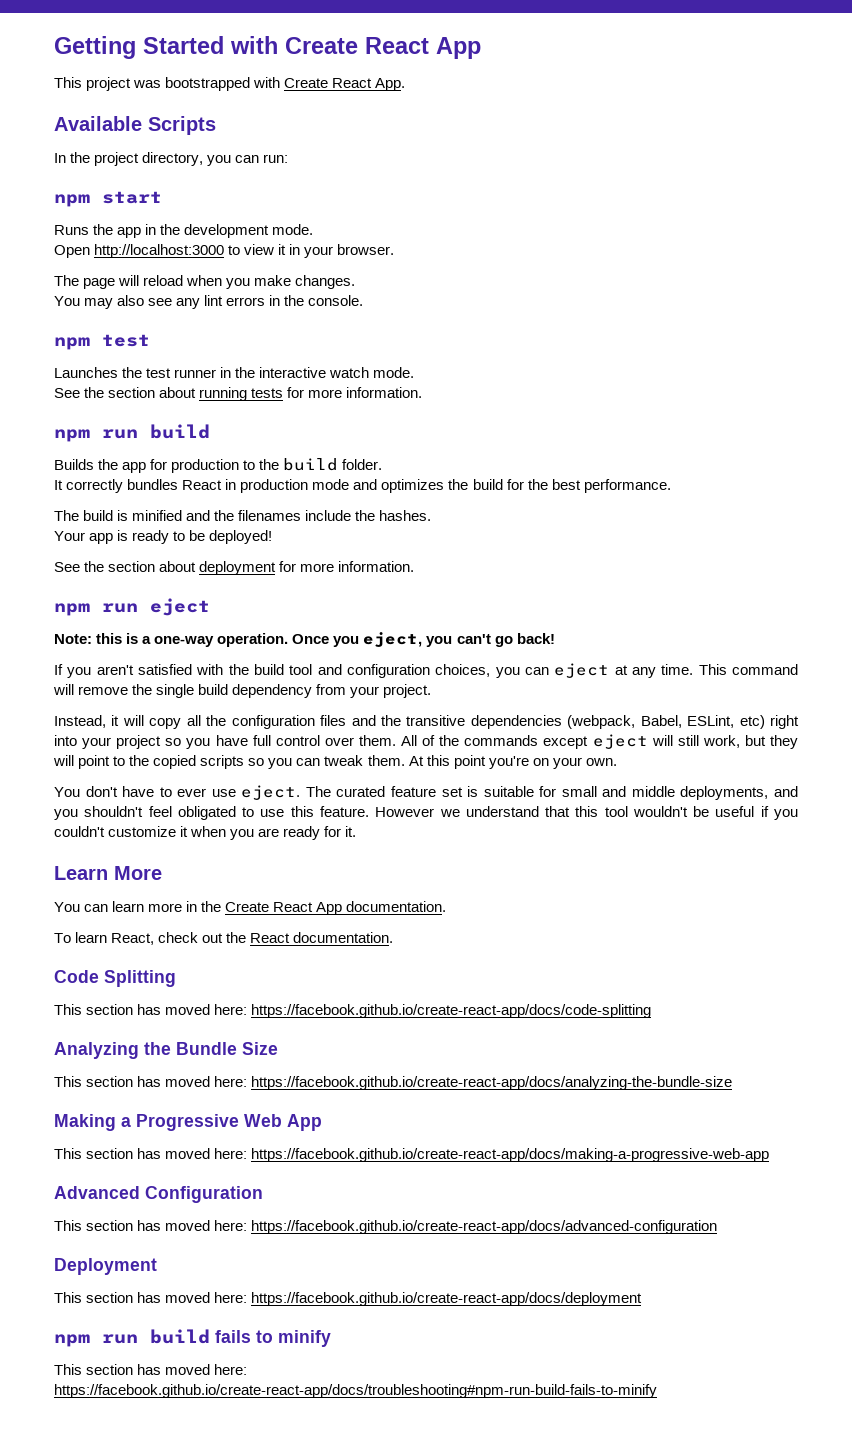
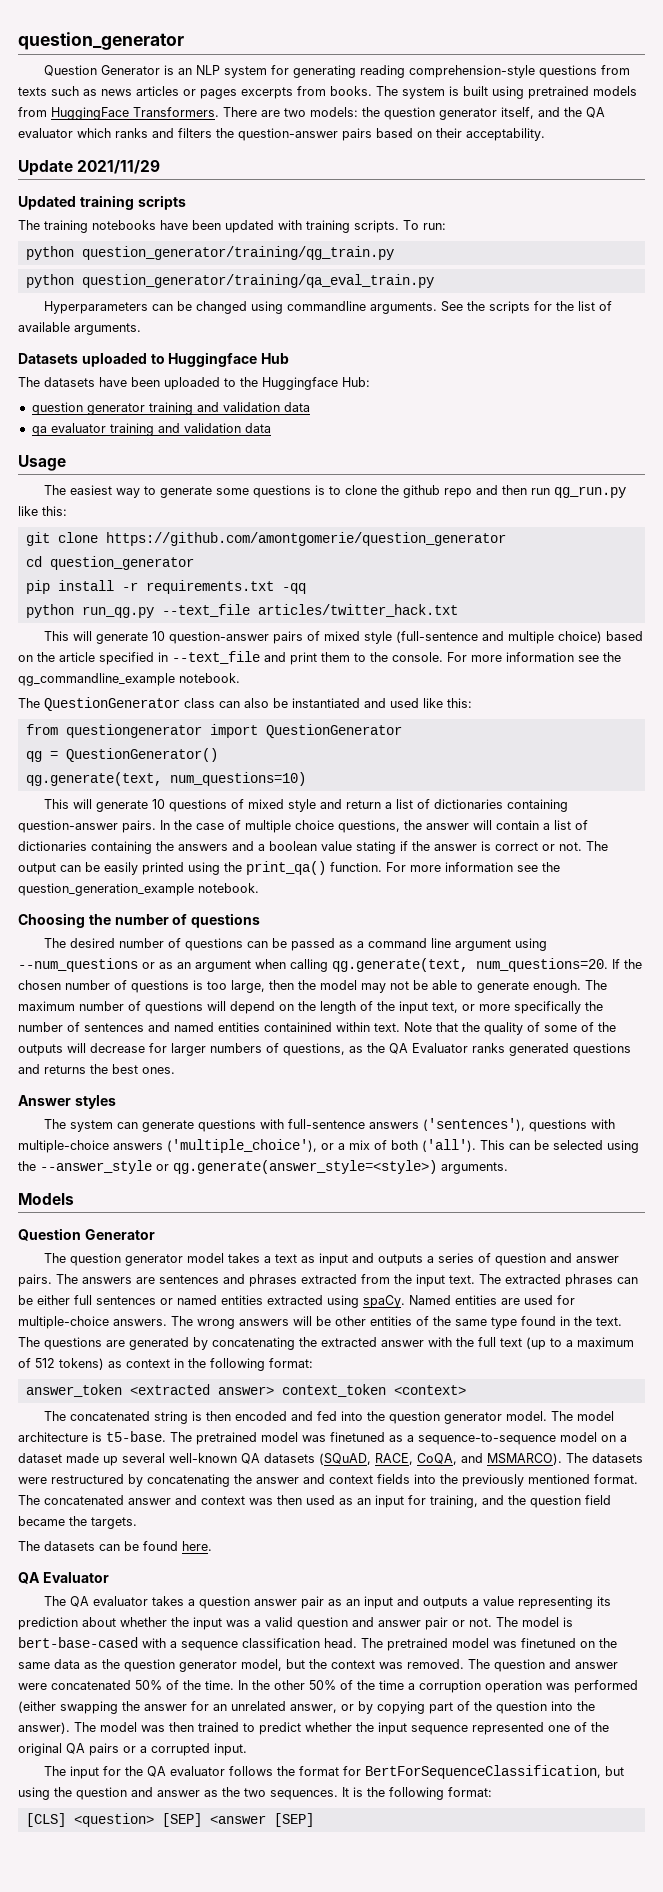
[54,36,481,59] [54,77,406,91] [54,116,216,135] [54,152,289,166] [54,191,162,207] [54,224,314,238] [54,244,395,258] [54,275,356,289] [54,295,364,309] [54,334,150,350] [54,367,415,378] [54,387,423,401] [54,424,210,442] [54,458,383,473] [54,479,671,493] [54,510,432,521] [54,530,273,544] [54,561,415,575] [54,598,210,616] [54,632,555,647] [54,663,799,678] [53,684,432,698] [54,715,799,729] [54,734,799,749] [53,755,617,769] [54,785,798,800] [54,806,799,820] [54,826,357,840] [54,866,162,880] [54,901,447,915] [54,932,394,945] [54,970,176,987] [54,1004,652,1018] [54,1042,278,1059] [54,1076,733,1090] [54,1114,322,1131] [54,1148,770,1162] [54,1186,263,1203] [54,1220,718,1234] [54,1258,157,1275] [54,1292,643,1306] [54,1329,331,1347] [54,1364,248,1375] [54,1384,657,1398] Getting Started with Create React App // This project was bootstrapped with Create React App. // Available Scripts // In the project directory, you can run: // npm start // Runs the app in the development mode. // Open http://localhost:3000 to view it in your browser. // The page will reload when you make changes. // You may also see any lint errors in the console. // npm test // Launches the test runner in the interactive watch mode. // See the section about running tests for more information. // npm run build // Builds the app for production to the build folder. // It correctly bundles React in production mode and optimizes the build for the best performance. // The build is minified and the filenames include the hashes. // Your app is ready to be deployed! // See the section about deployment for more information. // npm run eject // Note: this is a one-way operation. Once you eject, you can't go back! // If you aren't satisfied with the build tool and configuration choices, you can eject at any time. This command will remove the single build dependency from your project. // Instead, it will copy all the configuration files and the transitive dependencies (webpack, Babel, ESLint, etc) right into your project so you have full control over them. All of the commands except eject will still work, but they will point to the copied scripts so you can tweak them. At this point you're on your own. // You don't have to ever use eject. The curated feature set is suitable for small and middle deployments, and you shouldn't feel obligated to use this feature. However we understand that this tool wouldn't be useful if you couldn't customize it when you are ready for it. // Learn More // You can learn more in the Create React App documentation. // To learn React, check out the React documentation. // Code Splitting // This section has moved here: https://facebook.github.io/create-react-app/docs/code-splitting // Analyzing the Bundle Size // This section has moved here: https://facebook.github.io/create-react-app/docs/analyzing-the-bundle-size // Making a Progressive Web App // This section has moved here: https://facebook.github.io/create-react-app/docs/making-a-progressive-web-app // Advanced Configuration // This section has moved here: https://facebook.github.io/create-react-app/docs/advanced-configuration // Deployment // This section has moved here: https://facebook.github.io/create-react-app/docs/deployment // npm run build fails to minify // This section has moved here: https://facebook.github.io/create-react-app/docs/troubleshooting#npm-run-build-fails-to-minify -> [18,32,184,50] [43,65,630,78] [18,86,637,99] [18,107,605,120] [18,128,545,141] [18,160,161,176] [18,195,186,210] [18,220,446,233] [25,246,394,260] [25,274,434,288] [43,301,612,314] [18,322,141,335] [18,352,290,367] [18,377,370,390] [31,402,310,415] [31,423,271,436] [18,455,66,471] [43,485,626,498] [18,506,67,516] [25,532,506,546] [25,556,194,570] [25,580,306,594] [25,604,458,618] [43,631,643,644] [18,651,621,665] [18,673,240,686] [18,697,472,711] [25,724,402,738] [25,748,218,762] [25,772,306,786] [43,799,568,812] [18,820,588,833] [18,841,608,854] [18,861,560,875] [18,883,259,896] [18,913,261,928] [43,938,547,951] [18,958,642,972] [18,980,607,993] [18,1001,603,1014] [18,1022,616,1035] [18,1043,631,1056] [18,1064,175,1074] [18,1095,116,1109] [43,1118,615,1132] [18,1139,639,1153] [18,1160,508,1174] [18,1193,74,1205] [18,1228,155,1241] [43,1253,619,1266] [18,1274,638,1287] [18,1295,575,1308] [18,1316,622,1329] [18,1337,634,1350] [18,1358,313,1371] [25,1384,466,1397] [43,1411,614,1424] [18,1431,627,1445] [18,1453,643,1466] [18,1474,638,1487] [18,1495,611,1508] [18,1516,137,1529] [18,1541,212,1551] [18,1572,109,1584] [43,1596,611,1609] [18,1617,573,1630] [18,1637,617,1651] [18,1659,618,1672] [18,1680,638,1693] [18,1701,595,1714] [18,1722,609,1735] [18,1743,247,1756] [43,1765,624,1779] [18,1787,492,1800] [25,1813,314,1827] question_generator // Question Generator is an NLP system for generating reading comprehension-style questions from texts such as news articles or pages excerpts from books. The system is built using pretrained models from HuggingFace Transformers. There are two models: the question generator itself, and the QA evaluator which ranks and filters the question-answer pairs based on their acceptability. // Update 2021/11/29 // Updated training scripts // The training notebooks have been updated with training scripts. To run: // python question_generator/training/qg_train.py // python question_generator/training/qa_eval_train.py // Hyperparameters can be changed using commandline arguments. See the scripts for the list of available arguments. // Datasets uploaded to Huggingface Hub // The datasets have been uploaded to the Huggingface Hub: // question generator training and validation data // qa evaluator training and validation data // Usage // The easiest way to generate some questions is to clone the github repo and then run qg_run.py like this: // git clone https://github.com/amontgomerie/question_generator // cd question_generator // pip install -r requirements.txt -qq // python run_qg.py --text_file articles/twitter_hack.txt // This will generate 10 question-answer pairs of mixed style (full-sentence and multiple choice) based on the article specified in --text_file and print them to the console. For more information see the qg_commandline_example notebook. // The QuestionGenerator class can also be instantiated and used like this: // from questiongenerator import QuestionGenerator // qg = QuestionGenerator() // qg.generate(text, num_questions=10) // This will generate 10 questions of mixed style and return a list of dictionaries containing question-answer pairs. In the case of multiple choice questions, the answer will contain a list of dictionaries containing the answers and a boolean value stating if the answer is correct or not. The output can be easily printed using the print_qa() function. For more information see the question_generation_example notebook. // Choosing the number of questions // The desired number of questions can be passed as a command line argument using --num_questions or as an argument when calling qg.generate(text, num_questions=20. If the chosen number of questions is too large, then the model may not be able to generate enough. The maximum number of questions will depend on the length of the input text, or more specifically the number of sentences and named entities containined within text. Note that the quality of some of the outputs will decrease for larger numbers of questions, as the QA Evaluator ranks generated questions and returns the best ones. // Answer styles // The system can generate questions with full-sentence answers ('sentences'), questions with multiple-choice answers ('multiple_choice'), or a mix of both ('all'). This can be selected using the --answer_style or qg.generate(answer_style=<style>) arguments. // Models // Question Generator // The question generator model takes a text as input and outputs a series of question and answer pairs. The answers are sentences and phrases extracted from the input text. The extracted phrases can be either full sentences or named entities extracted using spaCy. Named entities are used for multiple-choice answers. The wrong answers will be other entities of the same type found in the text. The questions are generated by concatenating the extracted answer with the full text (up to a maximum of 512 tokens) as context in the following format: // answer_token <extracted answer> context_token <context> // The concatenated string is then encoded and fed into the question generator model. The model architecture is t5-base. The pretrained model was finetuned as a sequence-to-sequence model on a dataset made up several well-known QA datasets (SQuAD, RACE, CoQA, and MSMARCO). The datasets were restructured by concatenating the answer and context fields into the previously mentioned format. The concatenated answer and context was then used as an input for training, and the question field became the targets. // The datasets can be found here. // QA Evaluator // The QA evaluator takes a question answer pair as an input and outputs a value representing its prediction about whether the input was a valid question and answer pair or not. The model is bert-base-cased with a sequence classification head. The pretrained model was finetuned on the same data as the question generator model, but the context was removed. The question and answer were concatenated 50% of the time. In the other 50% of the time a corruption operation was performed (either swapping the answer for an unrelated answer, or by copying part of the question into the answer). The model was then trained to predict whether the input sequence represented one of the original QA pairs or a corrupted input. // The input for the QA evaluator follows the format for BertForSequenceClassification, but using the question and answer as the two sequences. It is the following format: // [CLS] <question> [SEP] <answer [SEP]

